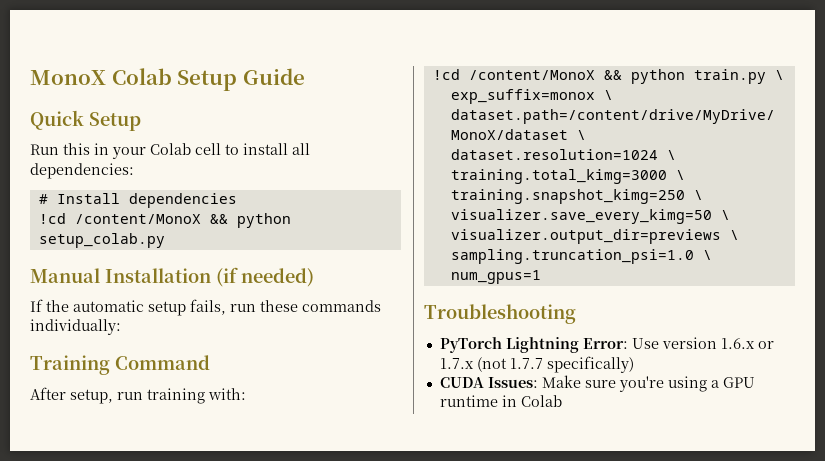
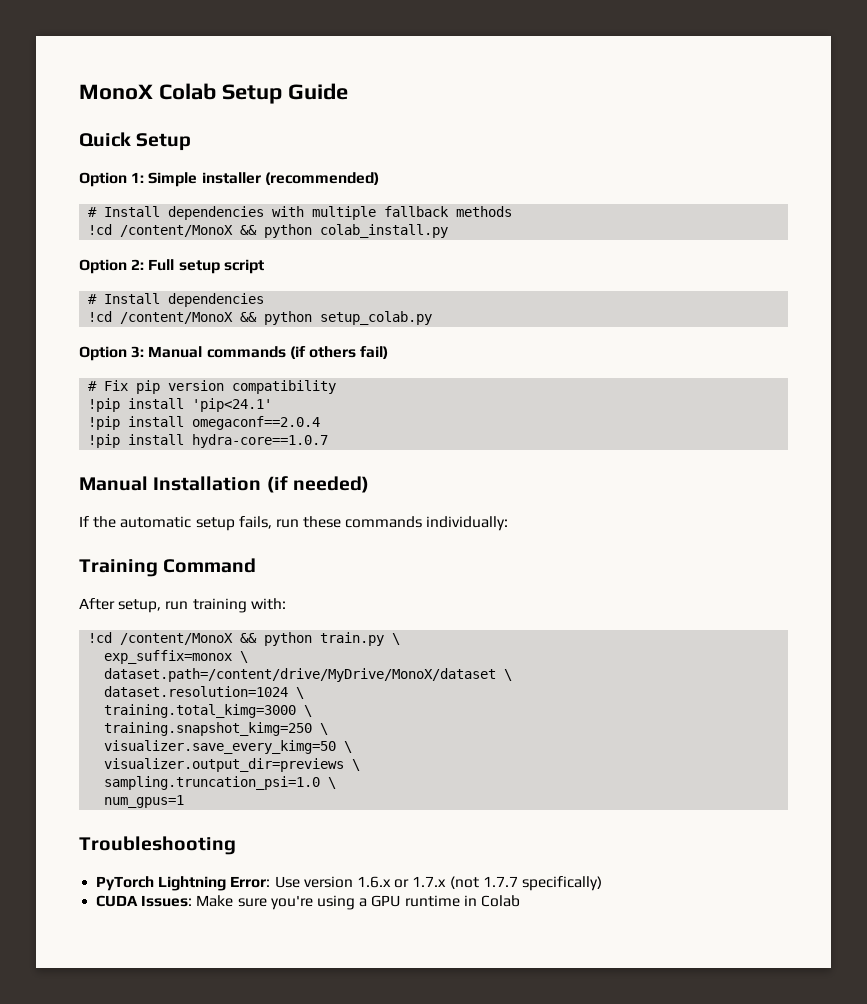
[30,143,310,159] [30,163,134,179] Run this in your Colab cell to install all dependencies: -> [79,172,379,187] [88,206,513,220] [88,224,449,238] [79,259,264,274] Option 1: Simple installer (recommended) // # Install dependencies with multiple fallback methods // !cd /content/MonoX && python colab_install.py // Option 2: Full setup script
(165, 240) none -> [79,346,389,361] [88,380,337,394] [88,398,273,412] [88,416,321,430] [88,434,329,448] // Option 3: Manual commands (if others fail) // # Fix pip version compatibility // !pip install 'pip<24.1' // !pip install omegaconf==2.0.4 // !pip install hydra-core==1.0.7

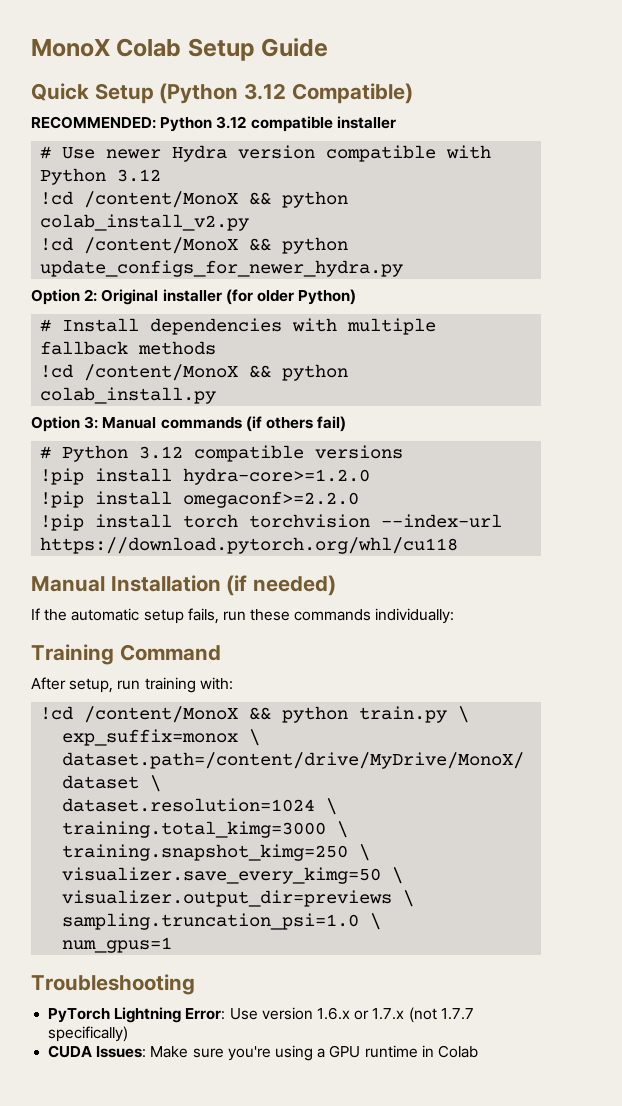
[79,172,379,187] // Option 1: Simple installer (recommended) -> [159,83,413,104] [31,116,396,132] [40,145,492,162] [40,168,162,185] [40,191,349,208] [40,214,250,231] [40,237,349,254] [40,260,404,277] [31,289,357,305] (Python 3.12 Compatible) // RECOMMENDED: Python 3.12 compatible installer // # Use newer Hydra version compatible with Python 3.12 // !cd /content/MonoX && python colab_install_v2.py // !cd /content/MonoX && python update_configs_for_newer_hydra.py // Option 2: Original installer (for older Python)
[79,259,264,274] [88,293,265,307] [88,311,433,325] // Option 2: Full setup script // # Install dependencies // !cd /content/MonoX && python setup_colab.py -> (217, 395) none
[104,380,337,394] [88,398,273,412] [88,416,321,430] [88,434,329,448] Fix pip version compatibility // !pip install 'pip<24.1' // !pip install omegaconf==2.0.4 // !pip install hydra-core==1.0.7 -> [62,445,404,462] [40,468,371,485] [40,491,360,508] [40,514,503,531] [40,537,459,554] Python 3.12 compatible versions // !pip install hydra-core>=1.2.0 // !pip install omegaconf>=2.2.0 // !pip install torch torchvision --index-url https://download.pytorch.org/whl/cu118

